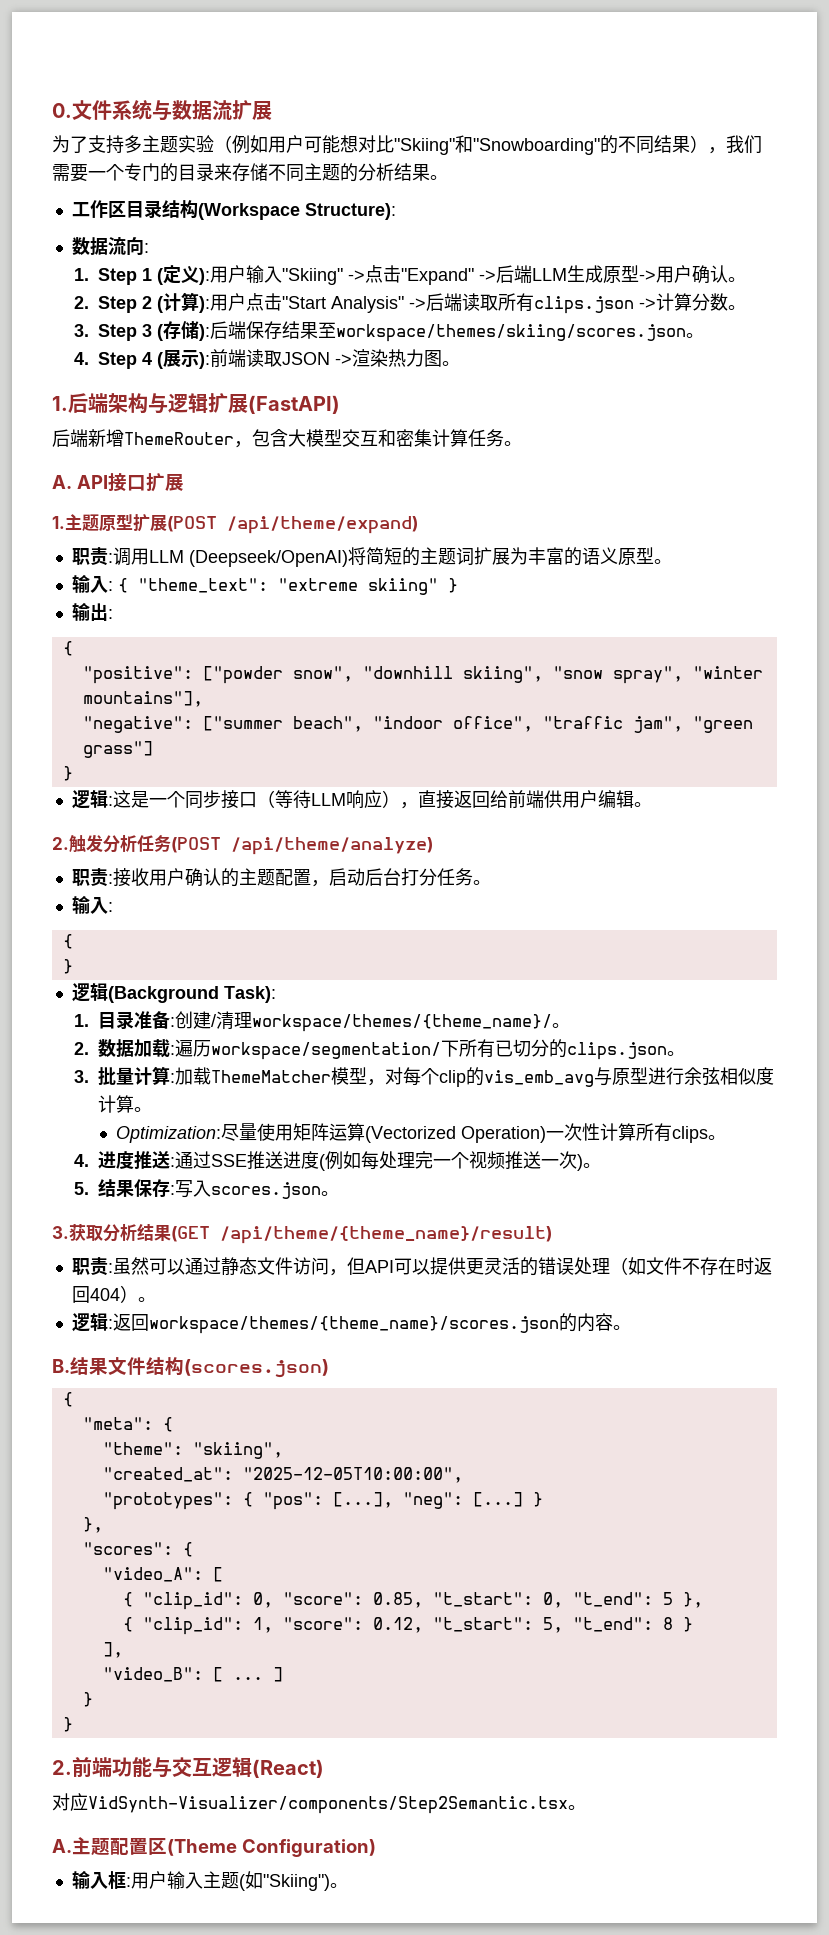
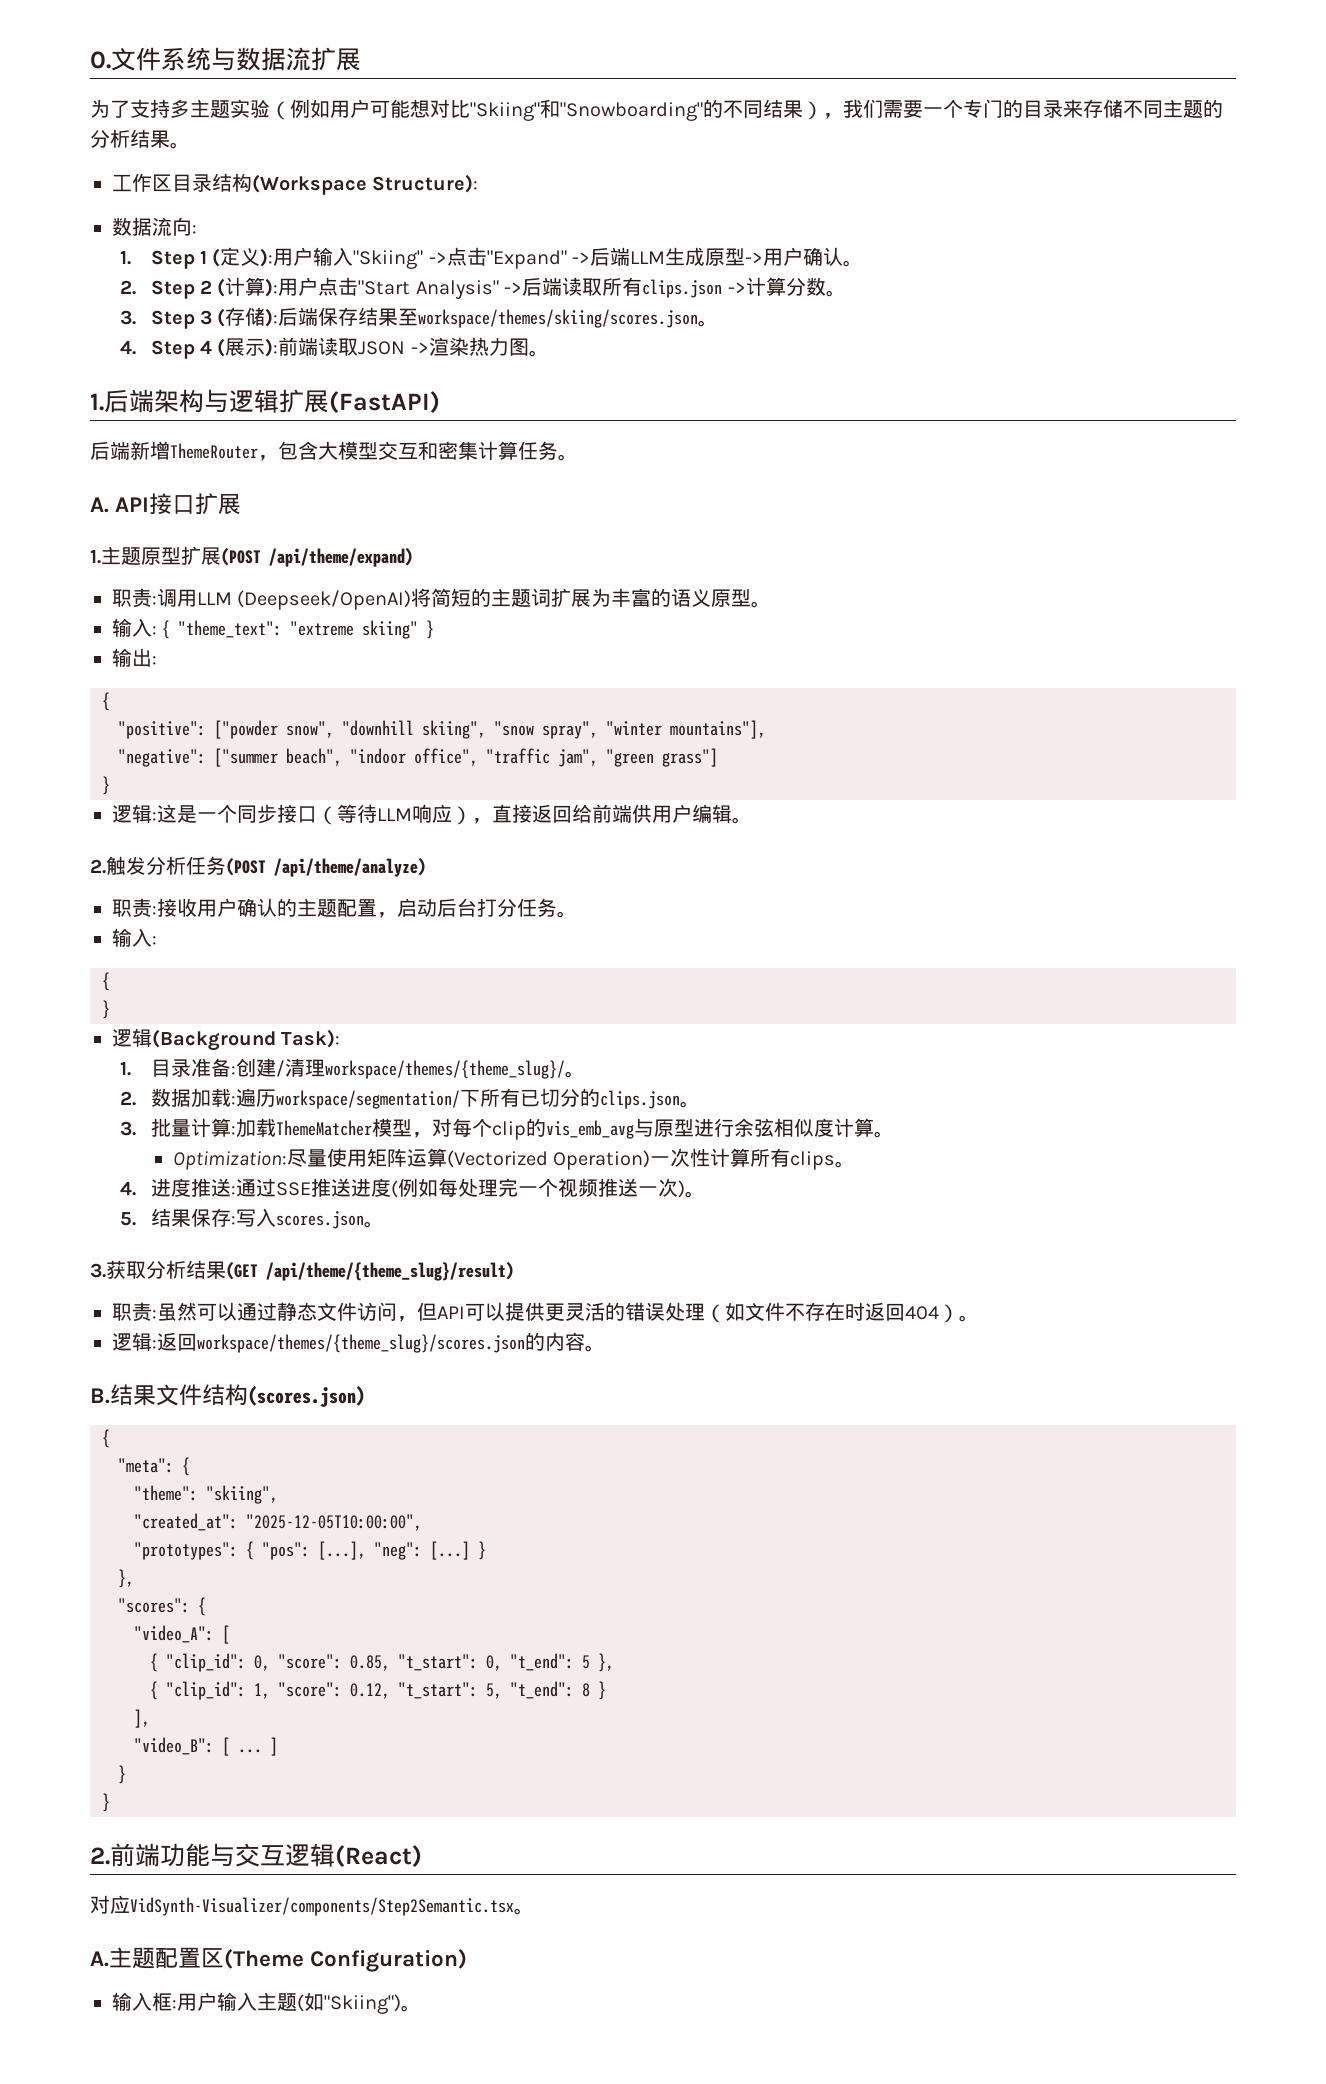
[252,1014,553,1032] workspace/themes/{theme_name}/ -> [324,1060,565,1079] workspace/themes/{theme_slug}/
[220,1226,552,1244] /api/theme/{theme_name}/result) -> [266,1261,514,1281] /api/theme/{theme_slug}/result)
[148,1316,559,1334] workspace/themes/{theme_name}/scores.json -> [197,1334,525,1353] workspace/themes/{theme_slug}/scores.json

